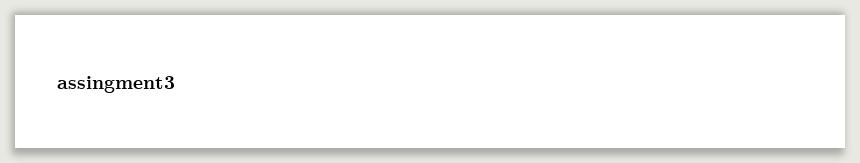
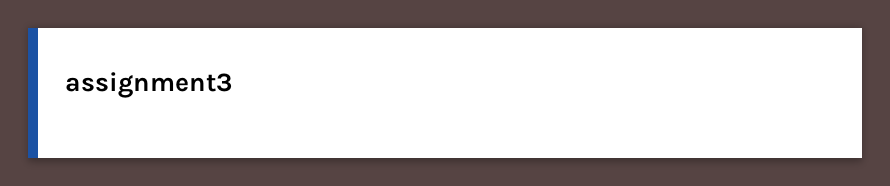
[57,76,175,93] assingment3 -> [65,72,232,98] assignment3

